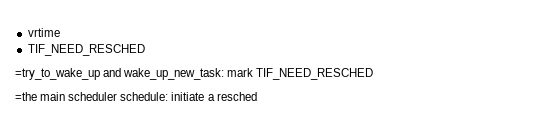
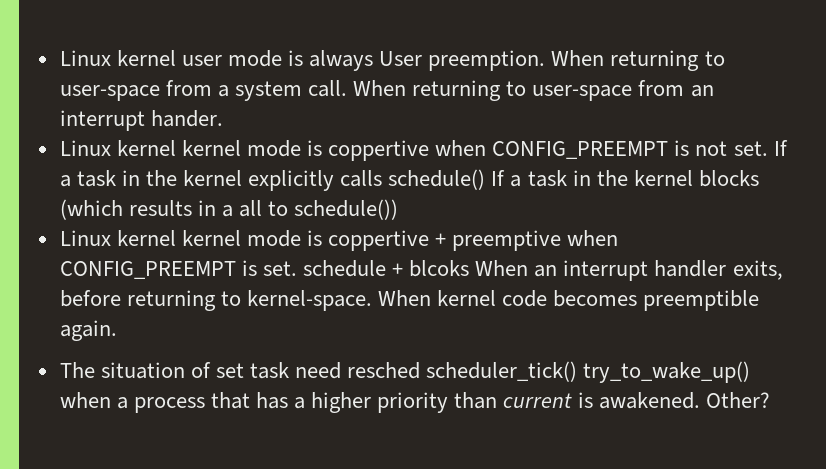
[27,28,60,37] [27,44,145,56] [15,68,374,80] [15,92,257,101] vrtime // TIF_NEED_RESCHED // =try_to_wake_up and wake_up_new_task: mark TIF_NEED_RESCHED // =the main scheduler schedule: initiate a resched -> [59,50,725,71] [59,80,714,101] [59,110,223,131] [59,140,788,161] [59,169,759,191] [59,199,399,220] [59,230,619,251] [59,260,783,281] [59,290,760,311] [59,320,117,341] [59,361,751,383] [59,392,770,413] Linux kernel user mode is always User preemption. When returning to user-space from a system call. When returning to user-space from an interrupt hander. // Linux kernel kernel mode is coppertive when CONFIG_PREEMPT is not set. If a task in the kernel explicitly calls schedule() If a task in the kernel blocks (which results in a all to schedule()) // Linux kernel kernel mode is coppertive + preemptive when CONFIG_PREEMPT is set. schedule + blcoks When an interrupt handler exits, before returning to kernel-space. When kernel code becomes preemptible again. // The situation of set task need resched scheduler_tick() try_to_wake_up() when a process that has a higher priority than current is awakened. Other?

